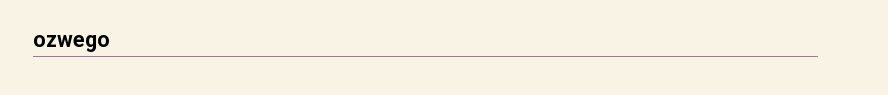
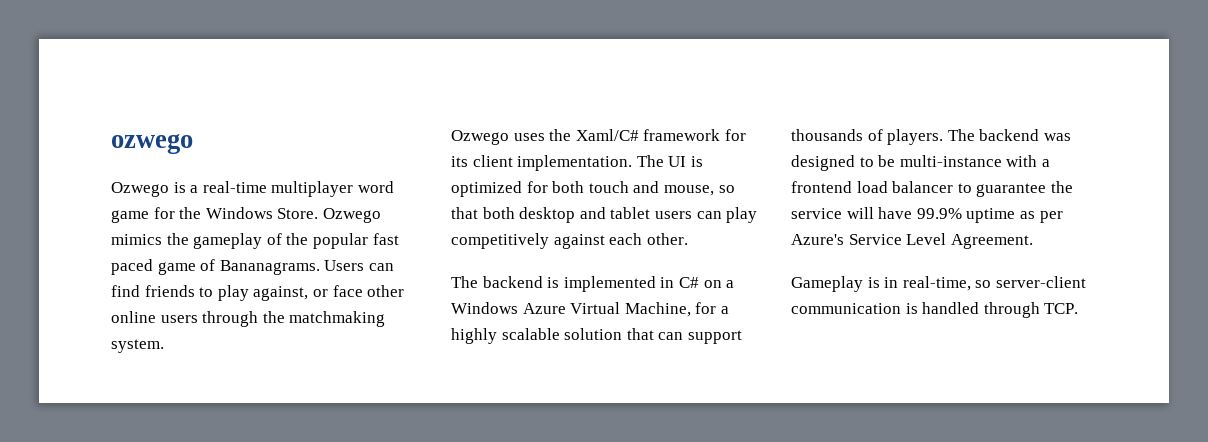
(110, 43) none -> [111,181,394,197] [111,207,381,223] [111,233,399,249] [111,259,394,275] [111,285,405,301] [111,311,386,327] [111,339,164,353] [451,129,746,145] [451,155,703,171] [451,181,735,197] [451,207,758,223] [451,233,688,249] [451,276,735,292] [451,302,729,317] [451,328,742,344] [791,129,1071,145] [791,155,1050,171] [791,181,1073,197] [791,207,1063,223] [791,233,1033,249] [791,276,1086,292] [791,302,1079,318] // Ozwego is a real-time multiplayer word game for the Windows Store. Ozwego mimics the gameplay of the popular fast paced game of Bananagrams. Users can find friends to play against, or face other online users through the matchmaking system. // Ozwego uses the Xaml/C# framework for its client implementation. The UI is optimized for both touch and mouse, so that both desktop and tablet users can play competitively against each other. // The backend is implemented in C# on a Windows Azure Virtual Machine, for a highly scalable solution that can support thousands of players. The backend was designed to be multi-instance with a frontend load balancer to guarantee the service will have 99.9% uptime as per Azure's Service Level Agreement. // Gameplay is in real-time, so server-client communication is handled through TCP.

